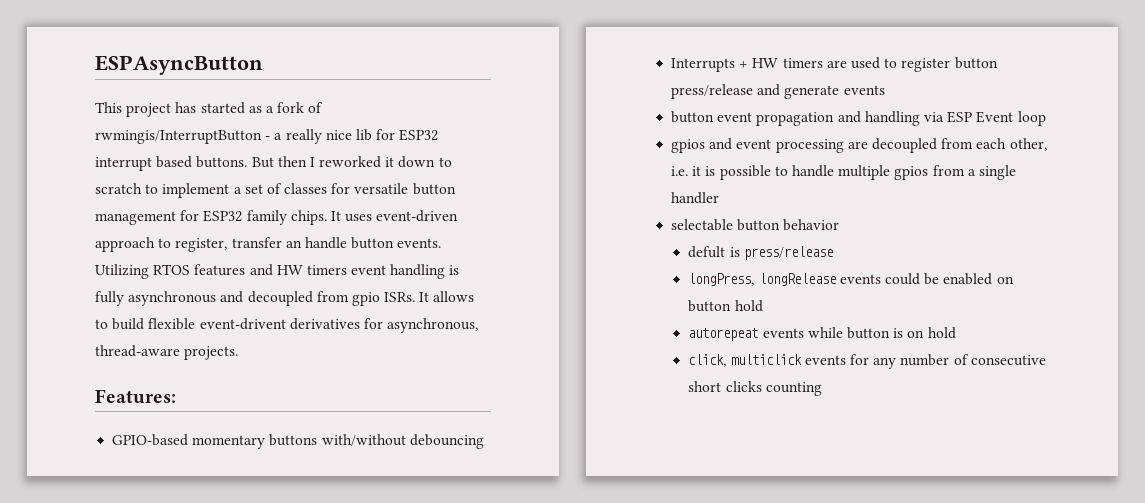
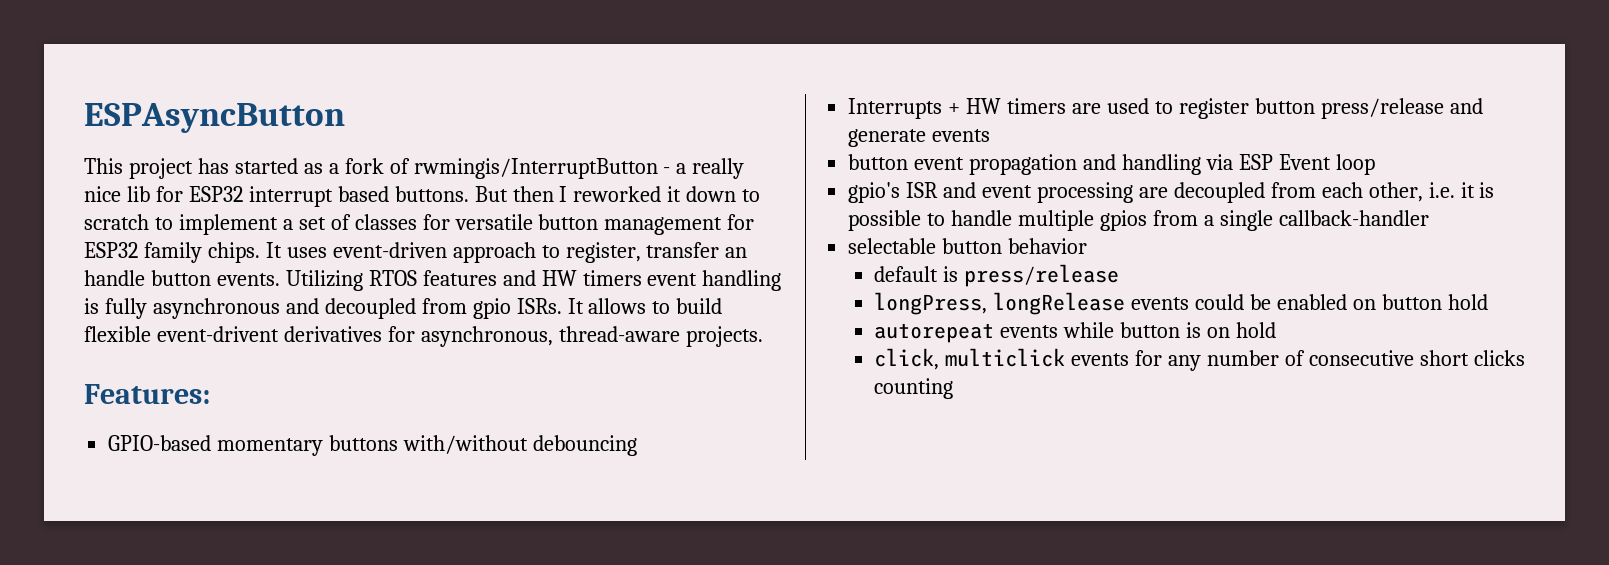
[671,139,706,153] gpios -> [848,182,939,203] gpio's ISR
[671,192,720,204] handler -> [1278,210,1429,226] callback-handler
[688,246,726,258] defult -> [874,266,939,282] default

